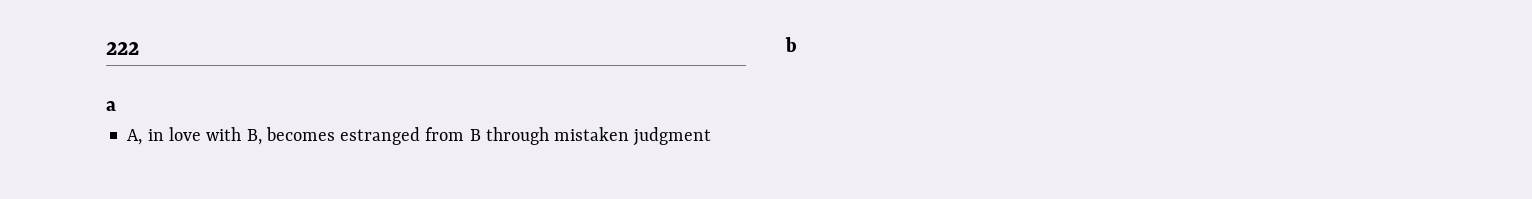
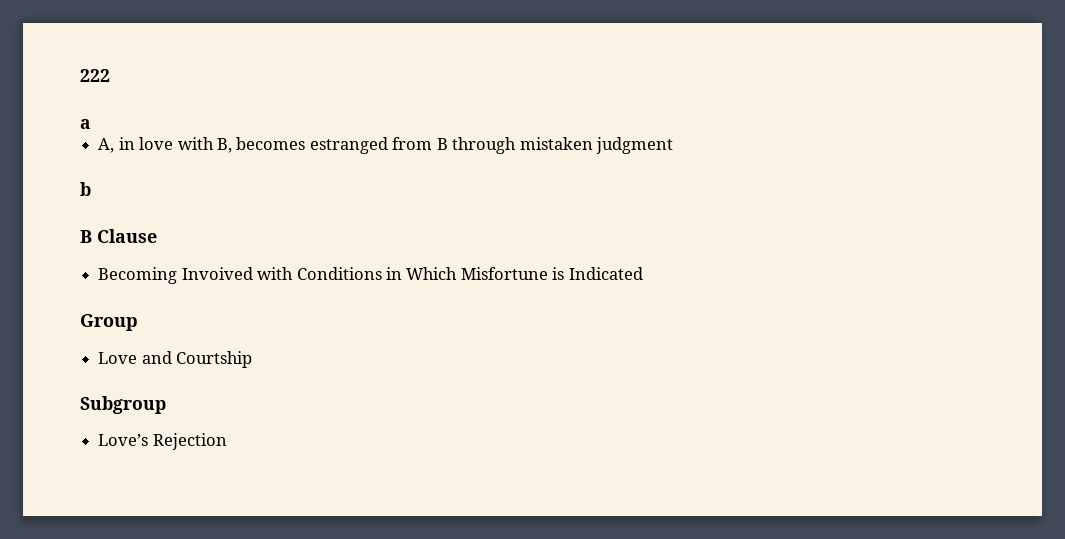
(797, 44) none -> [80,229,157,243] [98,267,643,284] [80,314,138,331] [98,351,253,368] [80,396,166,414] [98,433,227,450] // B Clause // Becoming Invoived with Conditions in Which Misfortune is Indicated // Group // Love and Courtship // Subgroup // Love’s Rejection

